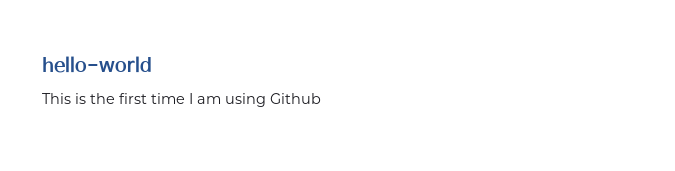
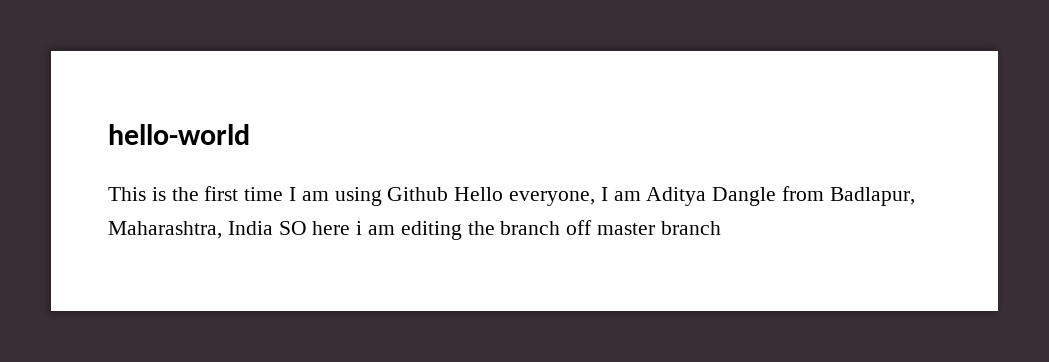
(321, 98) none -> [454,186,915,206] [108,220,721,240] Hello everyone, I am Aditya Dangle from Badlapur, Maharashtra, India SO here i am editing the branch off master branch

